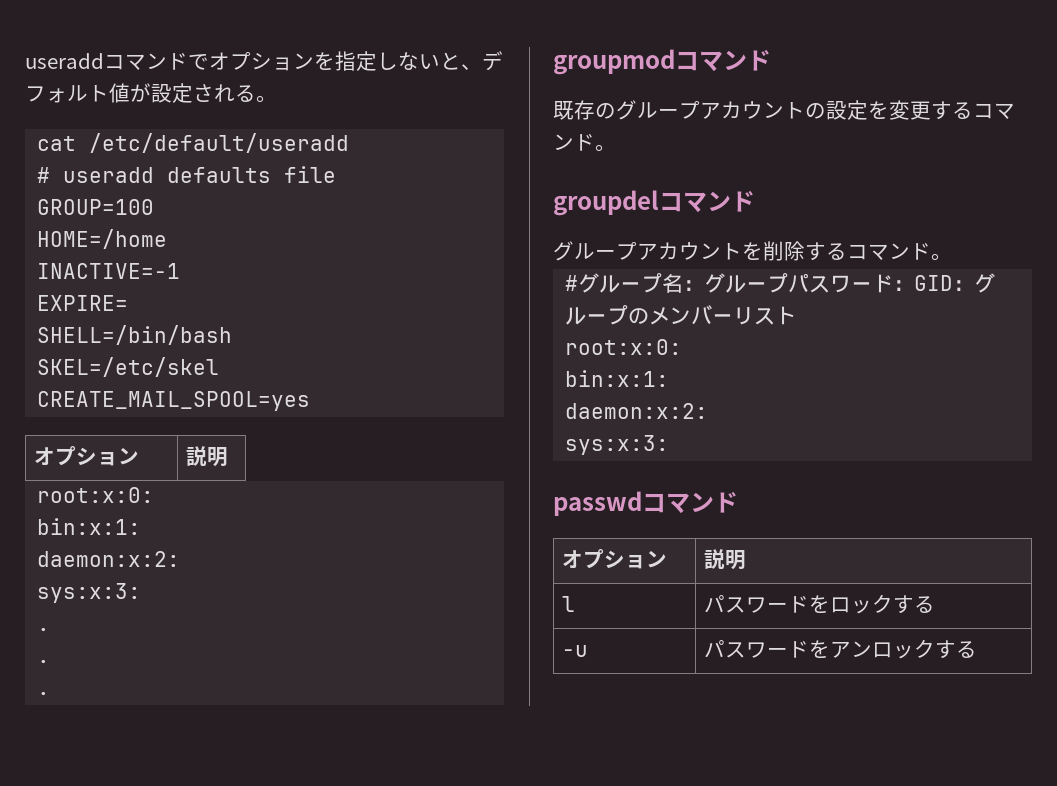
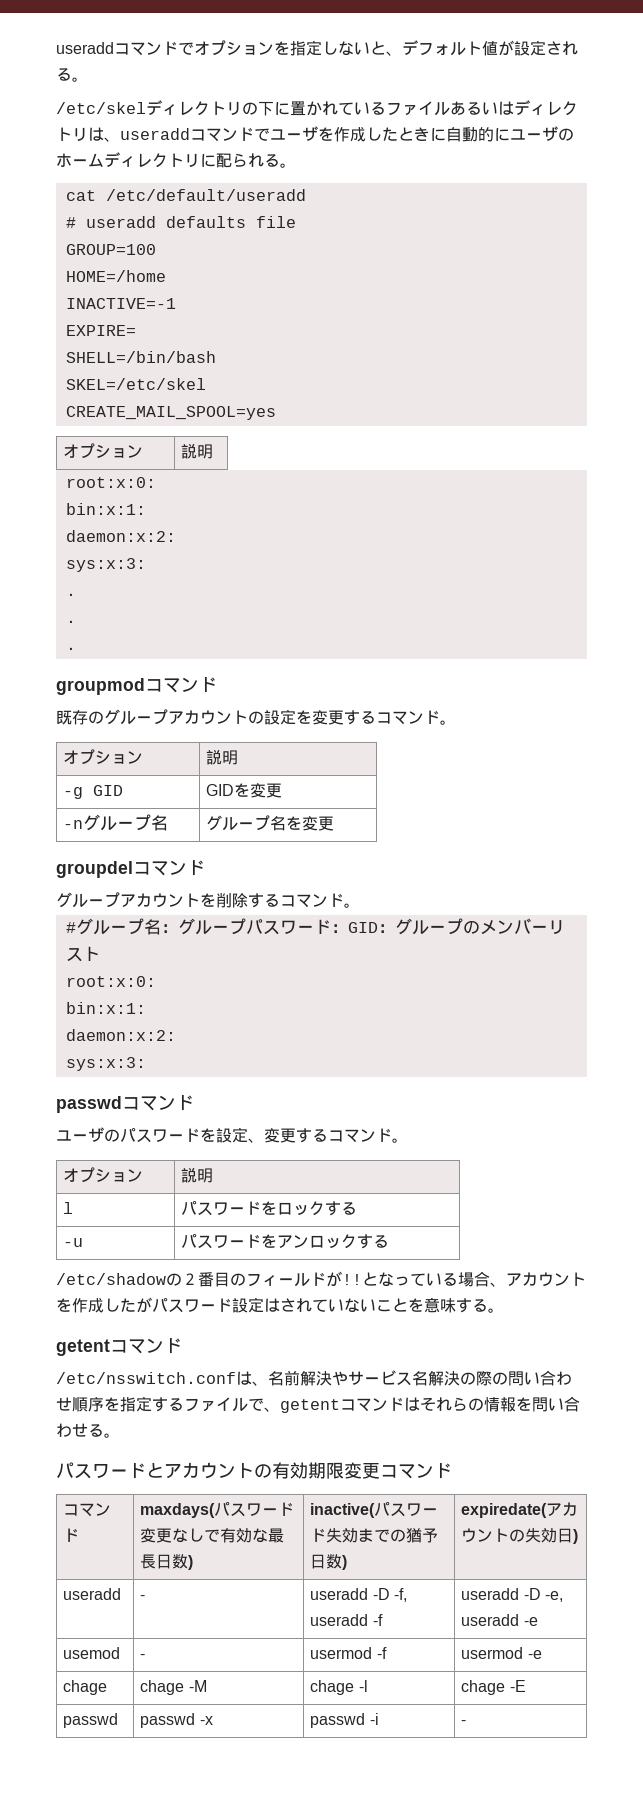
(277, 99) none -> [56,100,578,116] [56,126,574,142] [56,152,296,168] // /etc/skelディレクトリの下に置かれているファイルあるいはディレクトリは、useraddコマンドでユーザを作成したときに自動的にユーザのホームディレクトリに配られる。
(616, 148) none -> [63,749,144,765] [206,750,239,765] [63,785,124,799] [206,783,283,798] [63,814,169,831] [206,815,335,831] // オプション | 説明 // -g GID | GIDを変更 // -nグループ名 | グループ名を変更
(738, 502) none -> [56,1127,408,1143] // ユーザのパスワードを設定、変更するコマンド。
(977, 649) none -> [56,1271,586,1287] [56,1297,504,1313] [56,1338,182,1356] [56,1370,572,1386] [56,1396,580,1413] [56,1423,120,1438] [56,1462,452,1479] [63,1503,112,1517] [63,1528,80,1542] [140,1502,295,1518] [140,1528,285,1543] [140,1554,194,1570] [310,1502,439,1518] [310,1528,439,1543] [310,1554,348,1570] [461,1502,579,1518] [461,1528,579,1544] [63,1588,122,1600] [140,1595,146,1600] [310,1588,407,1602] [310,1614,383,1626] [461,1588,563,1602] [461,1614,538,1626] [63,1647,121,1659] [140,1654,146,1659] [310,1647,387,1659] [461,1647,542,1659] [63,1680,108,1695] [140,1680,207,1695] [310,1680,368,1695] [461,1680,526,1695] [63,1713,119,1728] [140,1713,213,1728] [310,1713,379,1728] [461,1720,467,1725] // /etc/shadowの２番目のフィールドが!!となっている場合、アカウントを作成したがパスワード設定はされていないことを意味する。 // getentコマンド // /etc/nsswitch.confは、名前解決やサービス名解決の際の問い合わせ順序を指定するファイルで、getentコマンドはそれらの情報を問い合わせる。 // パスワードとアカウントの有効期限変更コマンド // コマンド | maxdays(パスワード変更なしで有効な最長日数) | inactive(パスワード失効までの猶予日数) | expiredate(アカウントの失効日) // useradd | - | useradd -D -f, useradd -f | useradd -D -e, useradd -e // usemod | - | usermod -f | usermod -e // chage | chage -M | chage -l | chage -E // passwd | passwd -x | passwd -i | -

